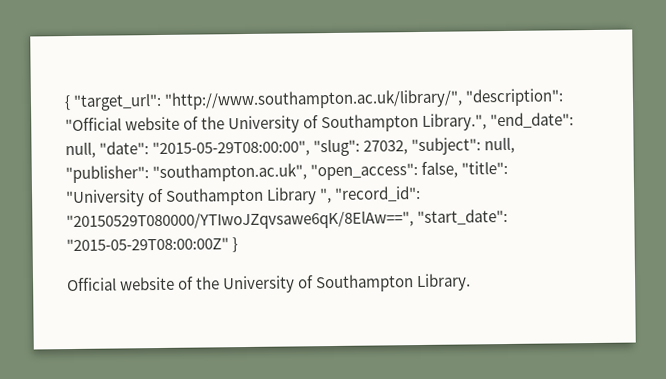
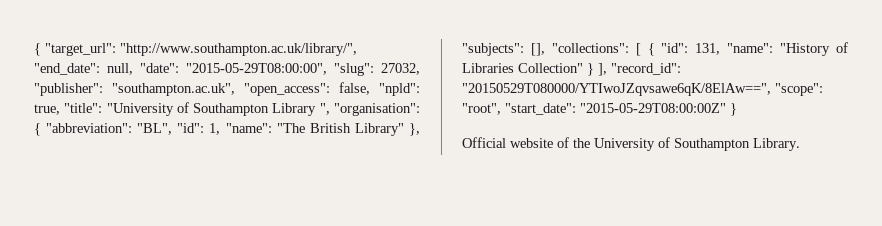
[465,88,565,107] [65,113,488,134] "description": "Official website of the University of Southampton Library.", -> (357, 49) none
[411,136,516,156] "subject": null, -> (420, 69) none
(459, 169) none -> [379,83,420,96] [34,104,60,115] "npld": true,
[334,185,422,202] [66,210,414,232] "record_id": "20150529T080000/YTIwoJZqvsawe6qK/8ElAw==", -> [333,103,420,116] [34,123,420,136] [462,42,848,56] [462,63,681,76] [462,83,823,96] [462,103,501,115] "organisation": { "abbreviation": "BL", "id": 1, "name": "The British Library" }, "subjects": [], "collections": [ { "id": 131, "name": "History of Libraries Collection" } ], "record_id": "20150529T080000/YTIwoJZqvsawe6qK/8ElAw==", "scope": "root",

